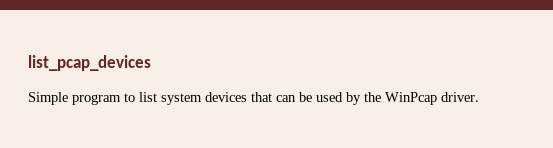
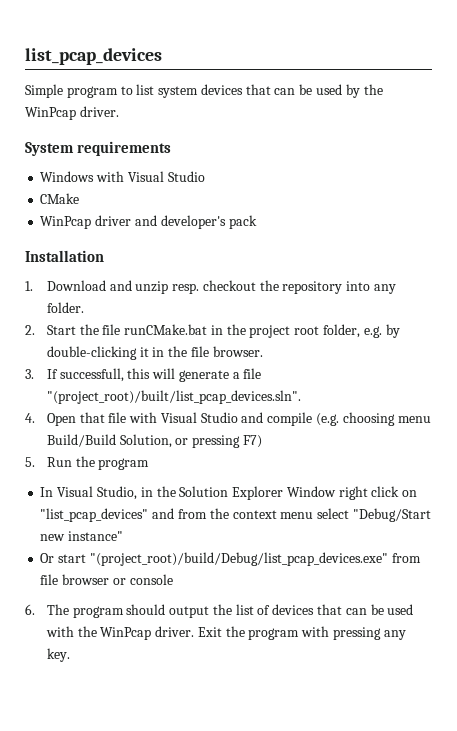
(479, 97) none -> [25,141,172,156] [40,171,205,182] [40,193,80,204] [40,215,257,229] [25,250,104,262] [25,280,397,294] [46,302,84,313] [25,324,400,338] [46,346,263,360] [25,368,262,382] [46,390,301,404] [25,412,431,426] [46,434,262,448] [25,456,150,470] [40,486,418,500] [40,508,431,522] [40,531,124,541] [40,552,421,566] [40,574,173,585] [25,604,414,618] [45,626,406,640] [46,648,70,662] // System requirements // Windows with Visual Studio // CMake // WinPcap driver and developer's pack // Installation // 1. Download and unzip resp. checkout the repository into any folder. // 2. Start the file runCMake.bat in the project root folder, e.g. by double-clicking it in the file browser. // 3. If successfull, this will generate a file "(project_root)/built/list_pcap_devices.sln". // 4. Open that file with Visual Studio and compile (e.g. choosing menu Build/Build Solution, or pressing F7) // 5. Run the program // In Visual Studio, in the Solution Explorer Window right click on "list_pcap_devices" and from the context menu select "Debug/Start new instance" // Or start "(project_root)/build/Debug/list_pcap_devices.exe" from file browser or console // 6. The program should output the list of devices that can be used with the WinPcap driver. Exit the program with pressing any key.

